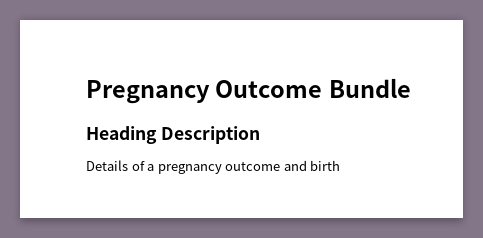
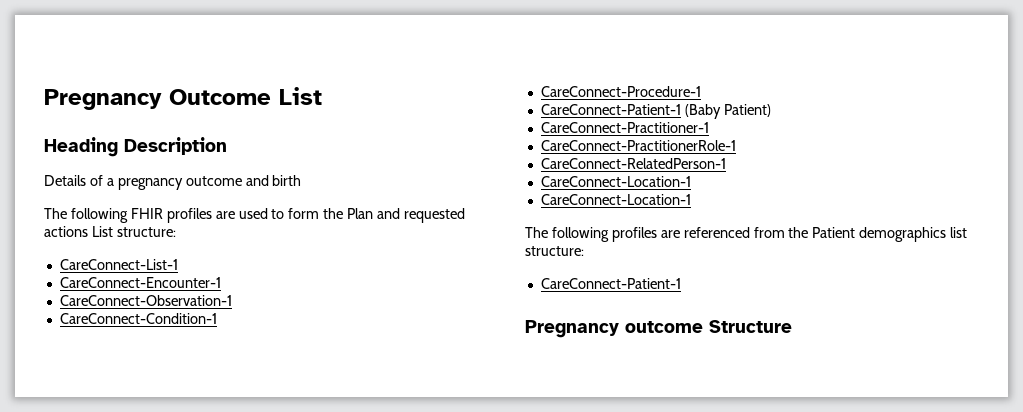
[328,78,411,98] Bundle -> [279,87,322,105] List
(341, 165) none -> [44,208,466,223] [44,226,176,237] [59,259,178,270] [59,277,221,288] [59,295,232,306] [59,313,217,324] [540,86,701,97] [540,104,771,119] [540,122,709,133] [540,140,736,151] [540,158,726,169] [540,176,691,187] [540,194,691,205] [525,227,968,242] [525,246,584,256] [540,278,681,289] [525,320,792,338] // The following FHIR profiles are used to form the Plan and requested actions List structure: // CareConnect-List-1 // CareConnect-Encounter-1 // CareConnect-Observation-1 // CareConnect-Condition-1 // CareConnect-Procedure-1 // CareConnect-Patient-1 (Baby Patient) // CareConnect-Practitioner-1 // CareConnect-PractitionerRole-1 // CareConnect-RelatedPerson-1 // CareConnect-Location-1 // CareConnect-Location-1 // The following profiles are referenced from the Patient demographics list structure: // CareConnect-Patient-1 // Pregnancy outcome Structure

